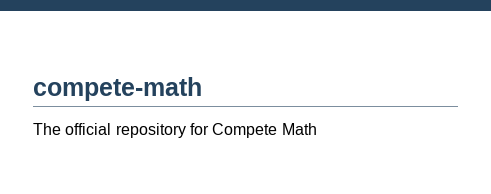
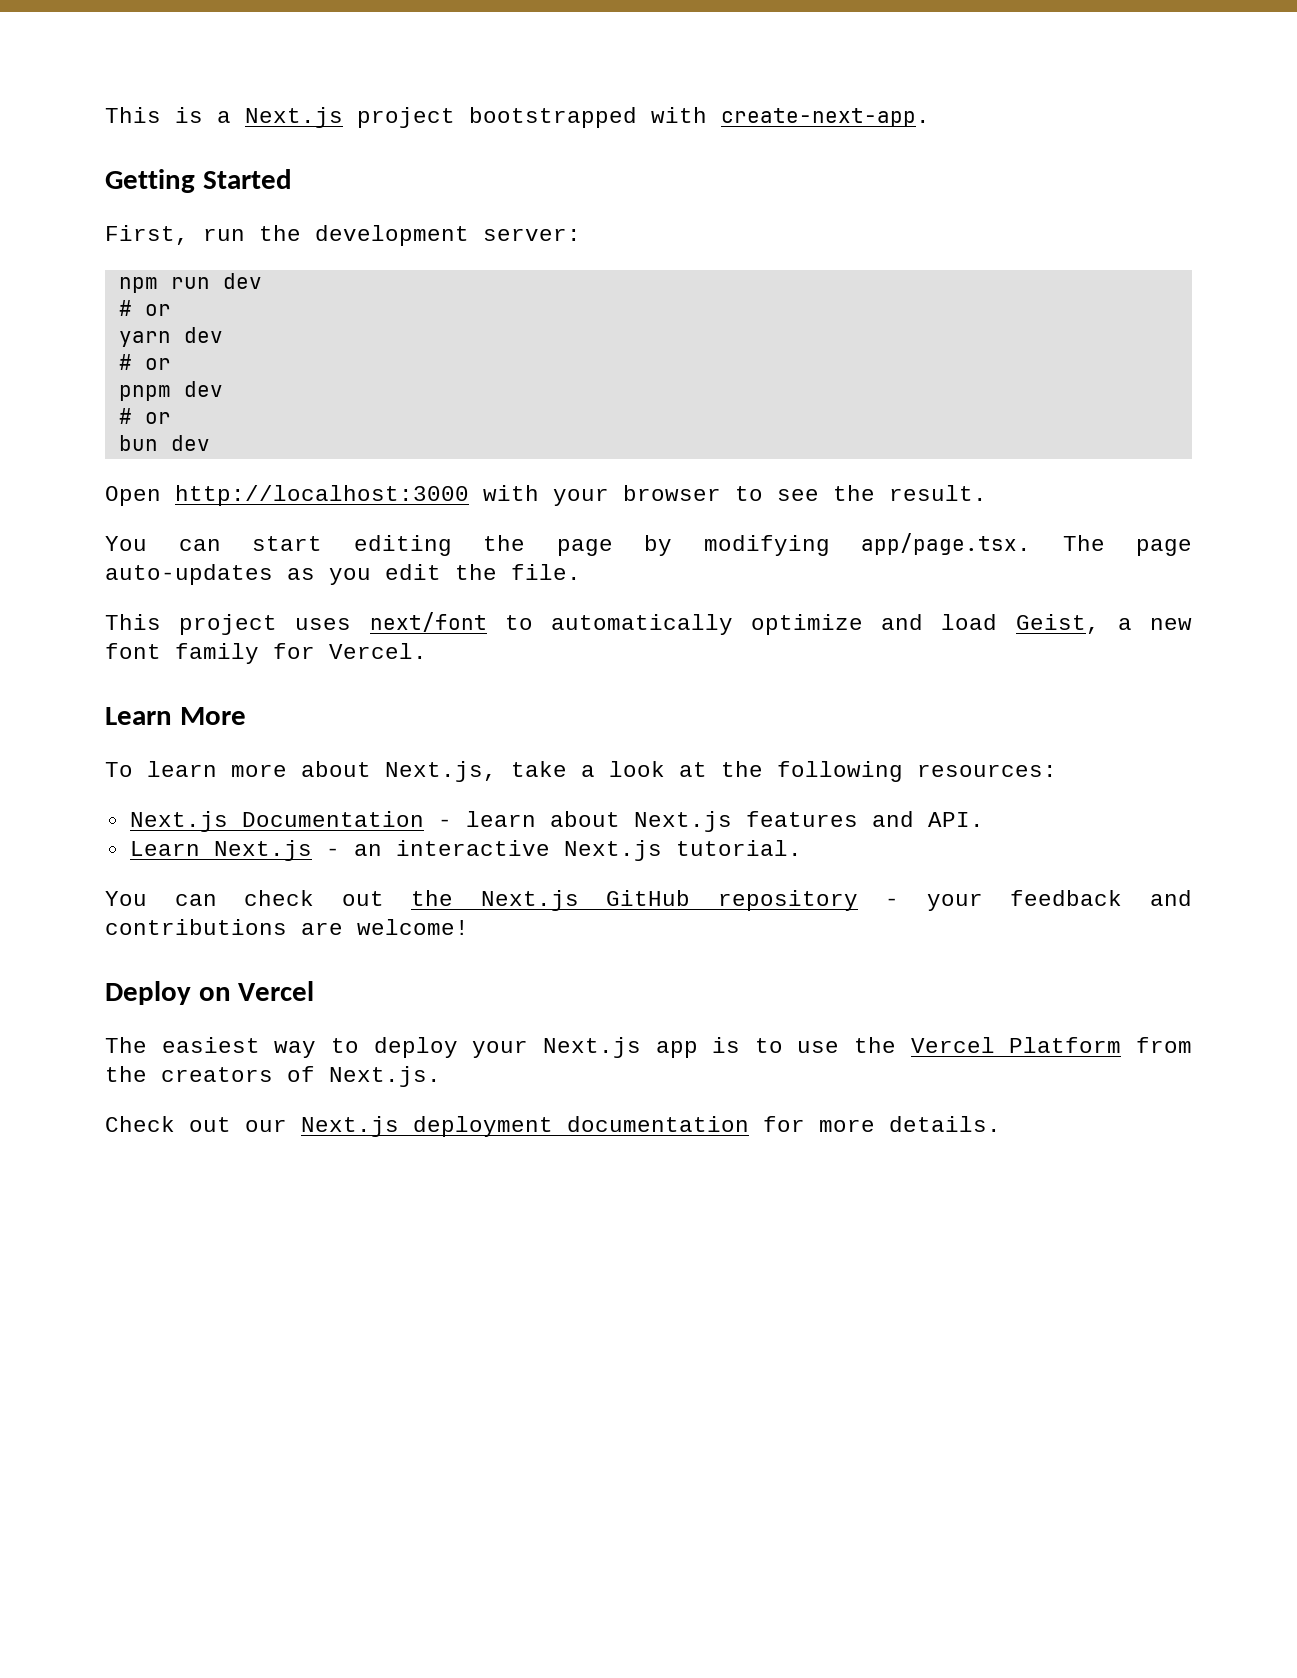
[33,77,202,101] [33,123,317,138] compete-math // The official repository for Compete Math -> [105,107,930,128] [105,169,292,193] [105,225,581,246] [118,273,262,293] [118,300,171,316] [118,327,223,347] [118,354,171,370] [118,381,223,401] [118,408,171,424] [118,435,210,451] [105,485,987,506] [105,533,1192,556] [105,564,581,585] [105,612,1192,635] [105,643,427,664] [105,707,246,725] [105,761,1057,782] [129,811,984,832] [129,840,802,861] [105,890,1192,911] [105,919,469,935] [105,981,315,1005] [105,1037,1192,1058] [105,1066,441,1087] [105,1116,1001,1137] This is a Next.js project bootstrapped with create-next-app. // Getting Started // First, run the development server: // npm run dev // # or // yarn dev // # or // pnpm dev // # or // bun dev // Open http://localhost:3000 with your browser to see the result. // You can start editing the page by modifying app/page.tsx. The page auto-updates as you edit the file. // This project uses next/font to automatically optimize and load Geist, a new font family for Vercel. // Learn More // To learn more about Next.js, take a look at the following resources: // Next.js Documentation - learn about Next.js features and API. // Learn Next.js - an interactive Next.js tutorial. // You can check out the Next.js GitHub repository - your feedback and contributions are welcome! // Deploy on Vercel // The easiest way to deploy your Next.js app is to use the Vercel Platform from the creators of Next.js. // Check out our Next.js deployment documentation for more details.

